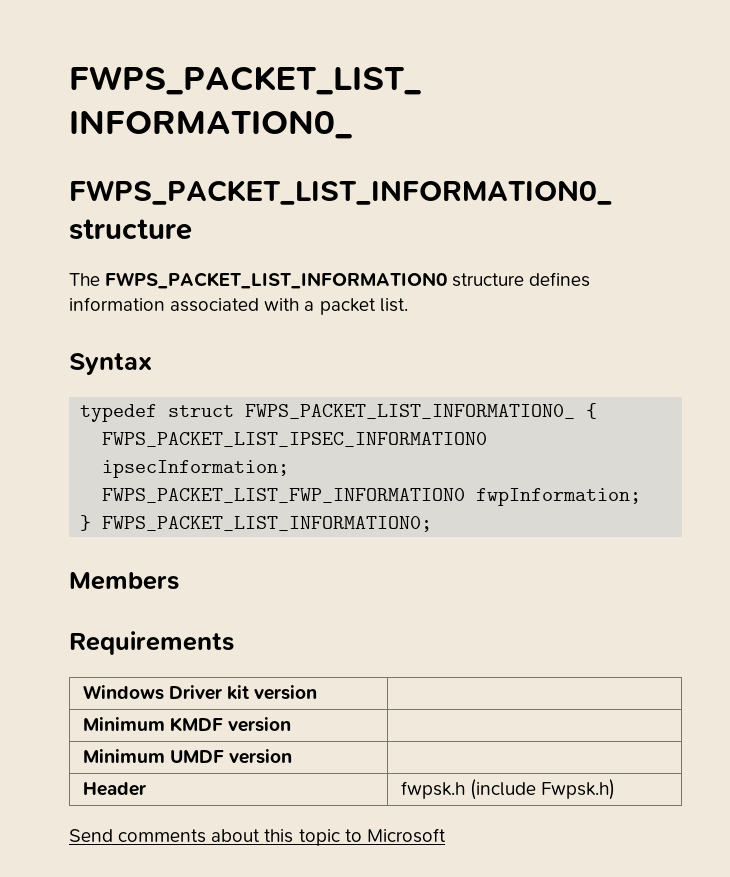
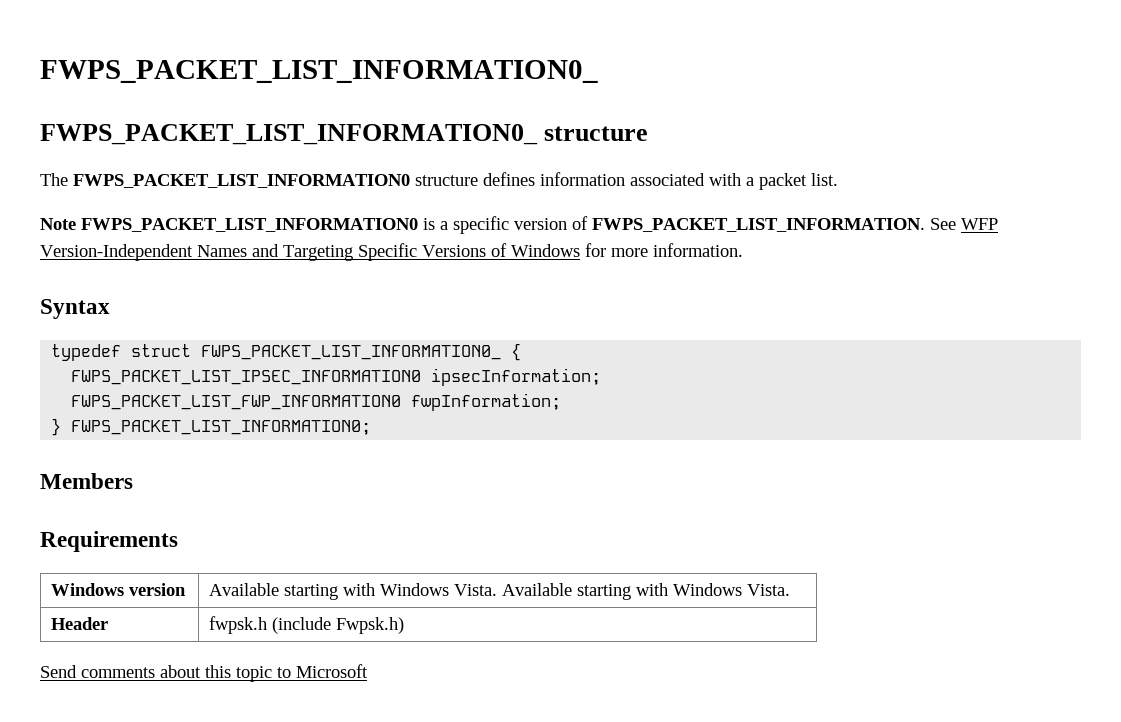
(408, 305) none -> [40,216,998,234] [40,243,743,261] // Note FWPS_PACKET_LIST_INFORMATION0 is a specific version of FWPS_PACKET_LIST_INFORMATION. See WFP Version-Independent Names and Targeting Specific Versions of Windows for more information.
[168,685,318,700] [82,717,292,732] [82,749,293,764] Driver kit version | // Minimum KMDF version | // Minimum UMDF version | -> [129,583,187,596] [209,583,791,600] version | Available starting with Windows Vista. Available starting with Windows Vista.

